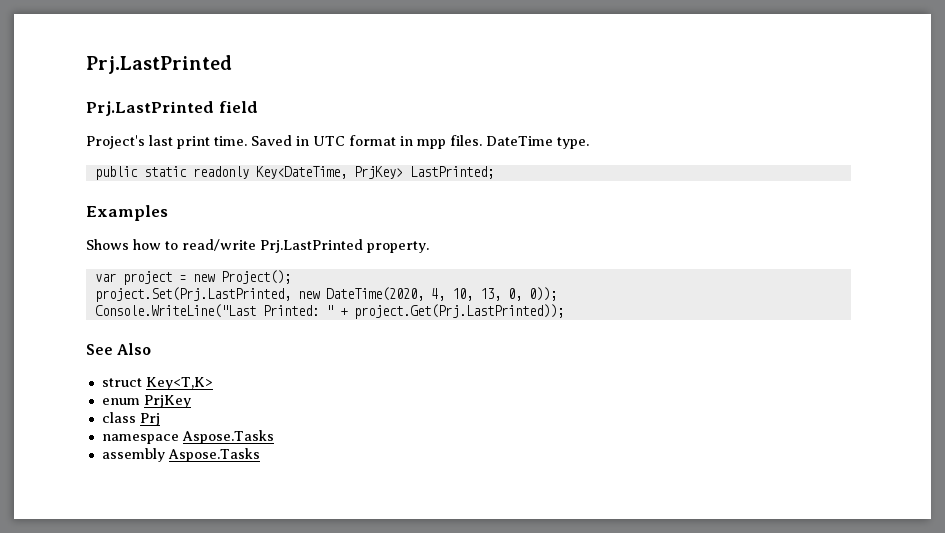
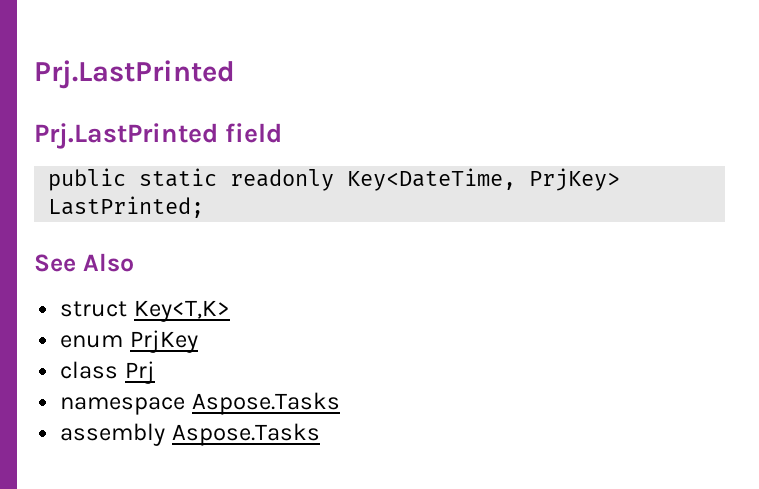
[86,135,589,149] // Project's last print time. Saved in UTC format in mpp files. DateTime type. -> (283, 133) none
[86,205,168,221] [86,239,429,253] [94,270,291,285] [94,287,557,302] [94,304,564,319] // Examples // Shows how to read/write Prj.LastPrinted property. // var project = new Project(); // project.Set(Prj.LastPrinted, new DateTime(2020, 4, 10, 13, 0, 0)); // Console.WriteLine("Last Printed: " + project.Get(Prj.LastPrinted)); -> (205, 207) none

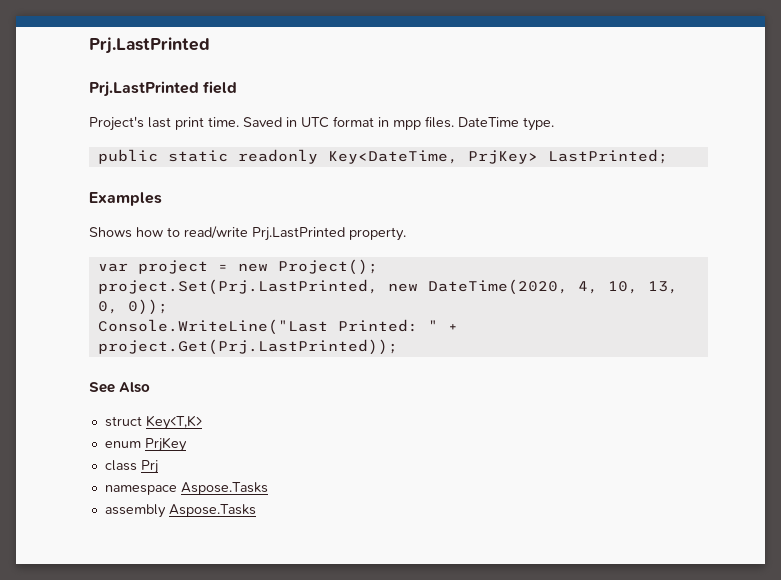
(283, 133) none -> [89,116,554,131] // Project's last print time. Saved in UTC format in mpp files. DateTime type.
(205, 207) none -> [89,192,162,206] [89,226,406,241] [97,259,378,275] [97,279,678,295] [97,299,168,315] [97,319,458,335] [97,339,398,355] // Examples // Shows how to read/write Prj.LastPrinted property. // var project = new Project(); // project.Set(Prj.LastPrinted, new DateTime(2020, 4, 10, 13, 0, 0)); // Console.WriteLine("Last Printed: " + project.Get(Prj.LastPrinted));

